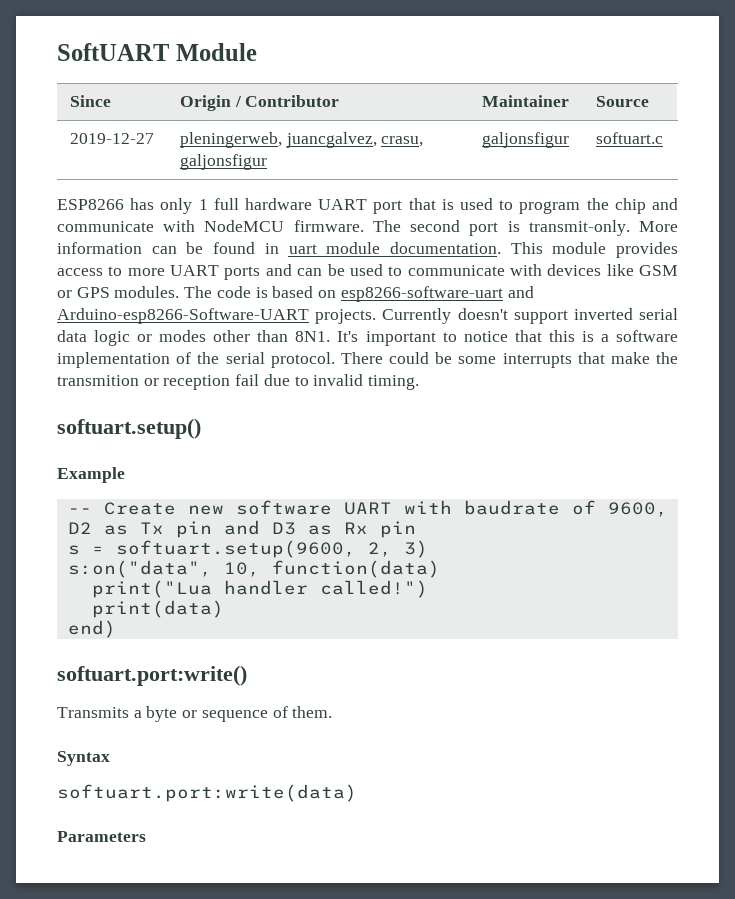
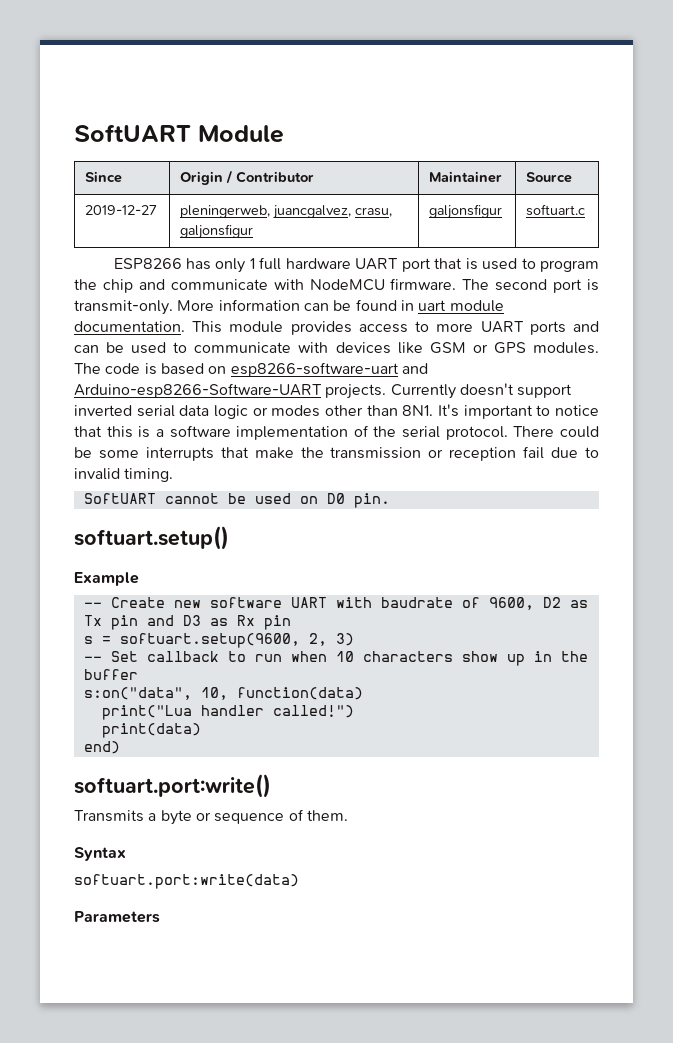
[57,375,139,386] transmition -> [330,447,422,459] transmission
(420, 382) none -> [83,493,390,508] // SoftUART cannot be used on D0 pin.
(428, 549) none -> [83,651,588,666] [83,669,138,680] // -- Set callback to run when 10 characters show up in the buffer

